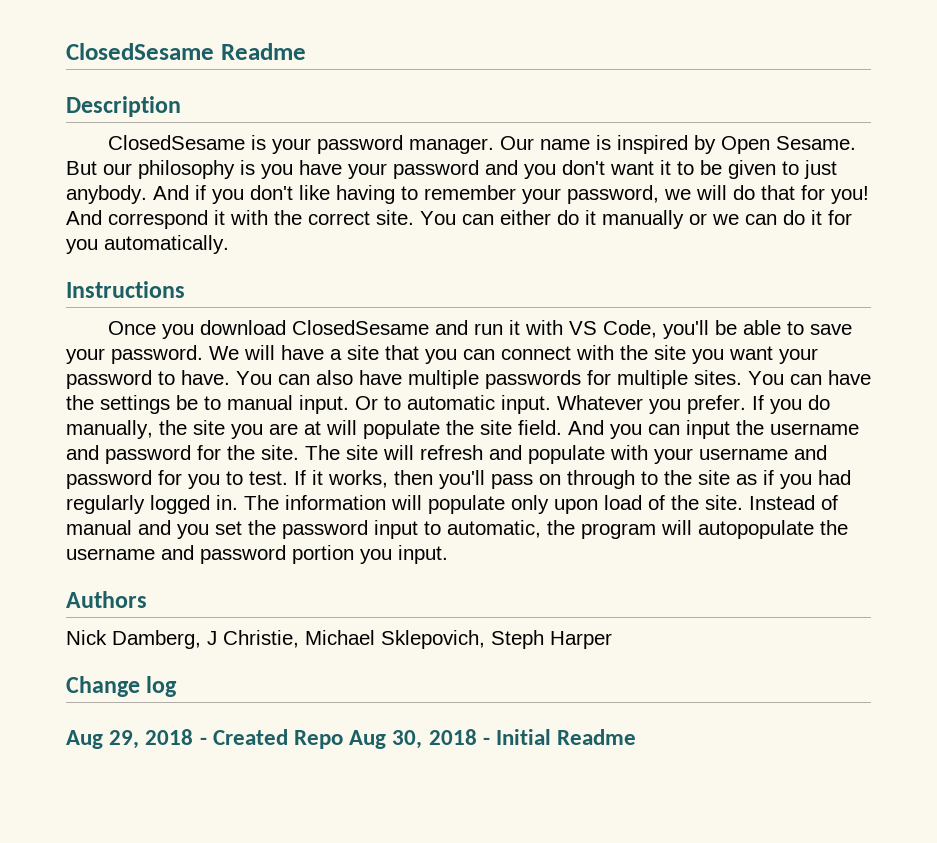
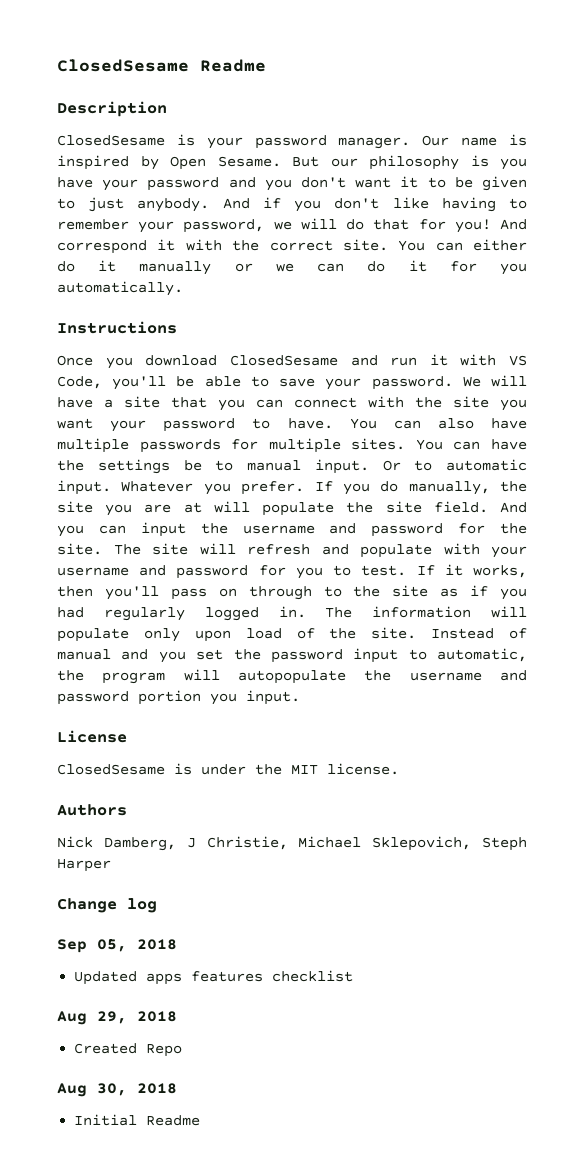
(448, 554) none -> [57,730,127,743] [57,763,399,775] // License // ClosedSesame is under the MIT license.
(178, 686) none -> [57,939,177,953] [74,970,354,985] // Sep 05, 2018 // Updated apps features checklist
[199,737,207,745] - -> (177, 1016) //
(344, 739) none -> (183, 1050) //
[482,737,490,745] - -> (177, 1088) //

